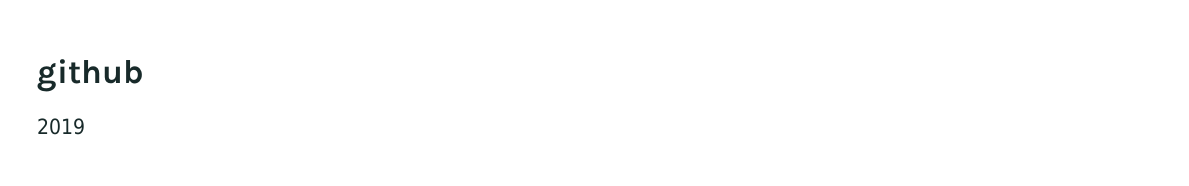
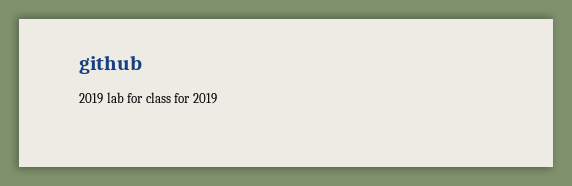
(85, 126) none -> [106,92,217,104] lab for class for 2019

